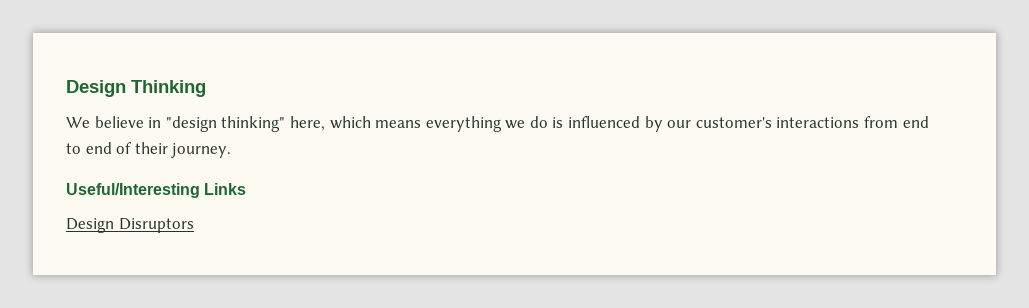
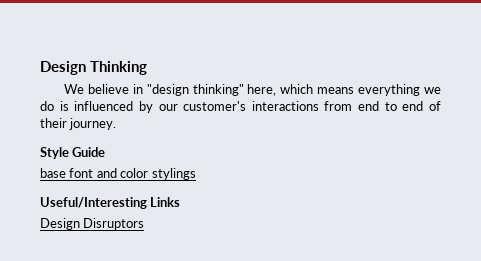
(232, 150) none -> [40,147,106,159] [40,168,196,180] // Style Guide // base font and color stylings

